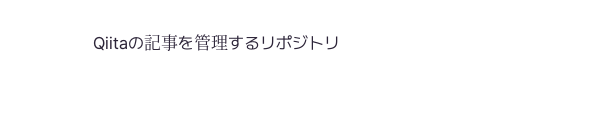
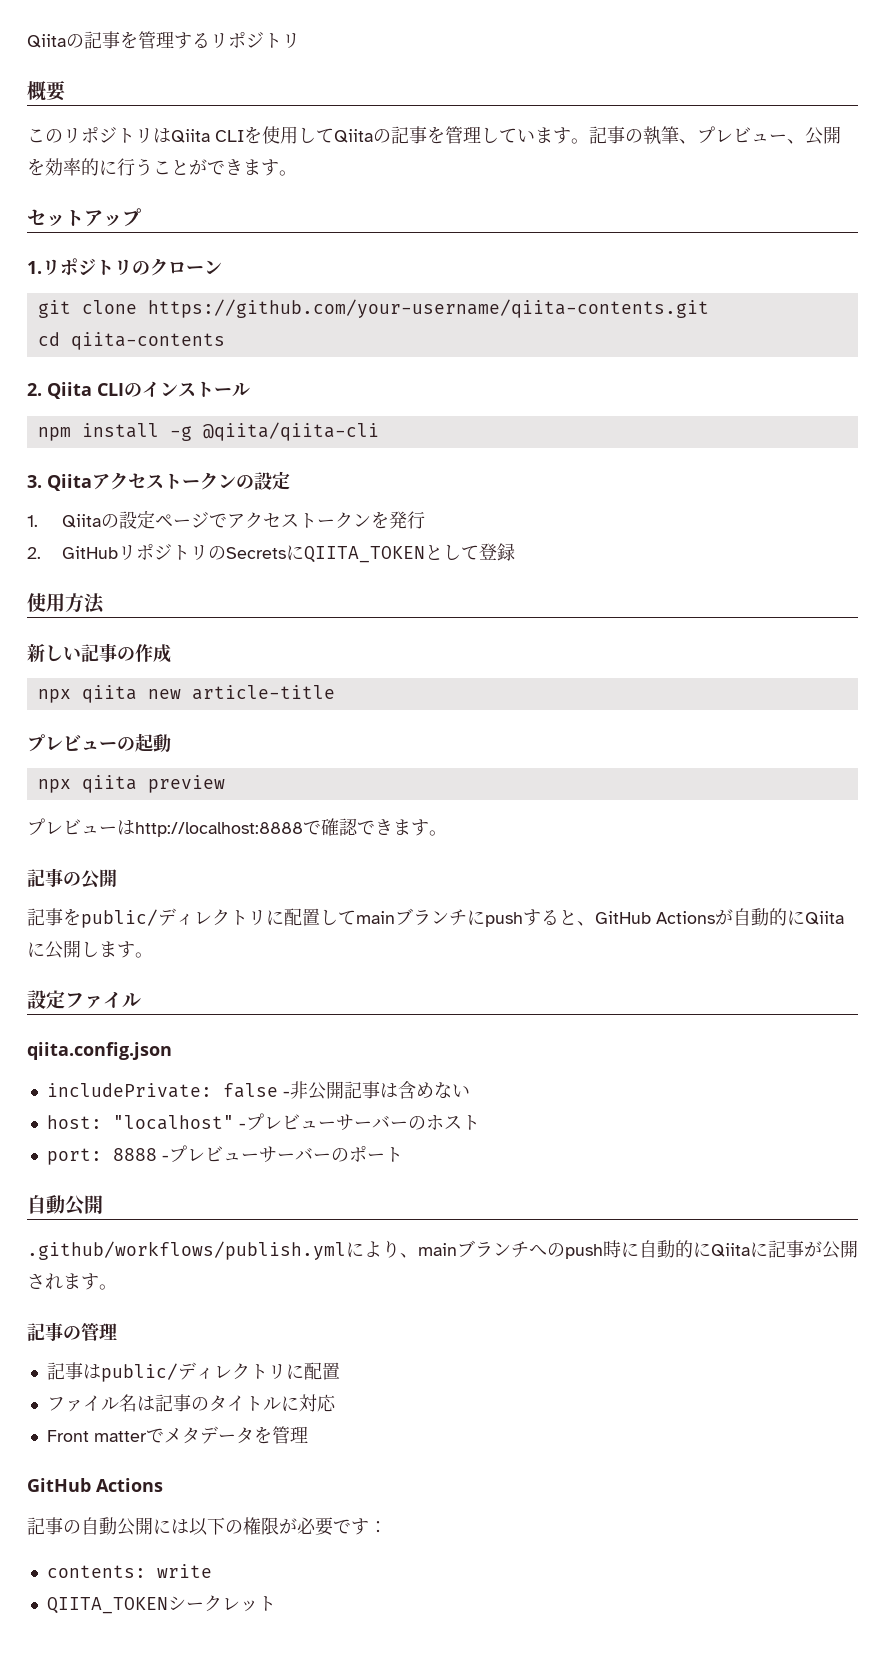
(340, 43) none -> [27,81,66,101] [27,126,841,145] [27,158,297,176] [27,208,141,227] [27,258,222,276] [37,299,709,318] [37,332,225,350] [27,381,250,399] [37,422,379,441] [27,471,290,491] [27,510,425,529] [27,543,515,563] [27,593,105,614] [27,643,171,663] [37,685,335,703] [27,733,171,753] [37,775,225,793] [27,818,447,837] [27,868,117,889] [27,908,844,928] [27,940,153,959] [27,990,141,1009] [27,1042,172,1060] [46,1081,470,1100] [46,1113,480,1131] [46,1145,403,1165] [27,1195,103,1216] [27,1240,858,1260] [27,1273,117,1290] [27,1322,117,1341] [46,1362,340,1382] [46,1394,336,1412] [46,1426,308,1444] [27,1478,163,1492] [27,1517,387,1536] [46,1564,212,1578] [46,1595,276,1614] // 概要 // このリポジトリはQiita CLIを使用してQiitaの記事を管理しています。記事の執筆、プレビュー、公開を効率的に行うことができます。 // セットアップ // 1.リポジトリのクローン // git clone https://github.com/your-username/qiita-contents.git // cd qiita-contents // 2. Qiita CLIのインストール // npm install -g @qiita/qiita-cli // 3. Qiitaアクセストークンの設定 // 1. Qiitaの設定ページでアクセストークンを発行 // 2. GitHubリポジトリのSecretsにQIITA_TOKENとして登録 // 使用方法 // 新しい記事の作成 // npx qiita new article-title // プレビューの起動 // npx qiita preview // プレビューはhttp://localhost:8888で確認できます。 // 記事の公開 // 記事をpublic/ディレクトリに配置してmainブランチにpushすると、GitHub Actionsが自動的にQiitaに公開します。 // 設定ファイル // qiita.config.json // includePrivate: false -非公開記事は含めない // host: "localhost" -プレビューサーバーのホスト // port: 8888 -プレビューサーバーのポート // 自動公開 // .github/workflows/publish.ymlにより、mainブランチへのpush時に自動的にQiitaに記事が公開されます。 // 記事の管理 // 記事はpublic/ディレクトリに配置 // ファイル名は記事のタイトルに対応 // Front matterでメタデータを管理 // GitHub Actions // 記事の自動公開には以下の権限が必要です： // contents: write // QIITA_TOKENシークレット

